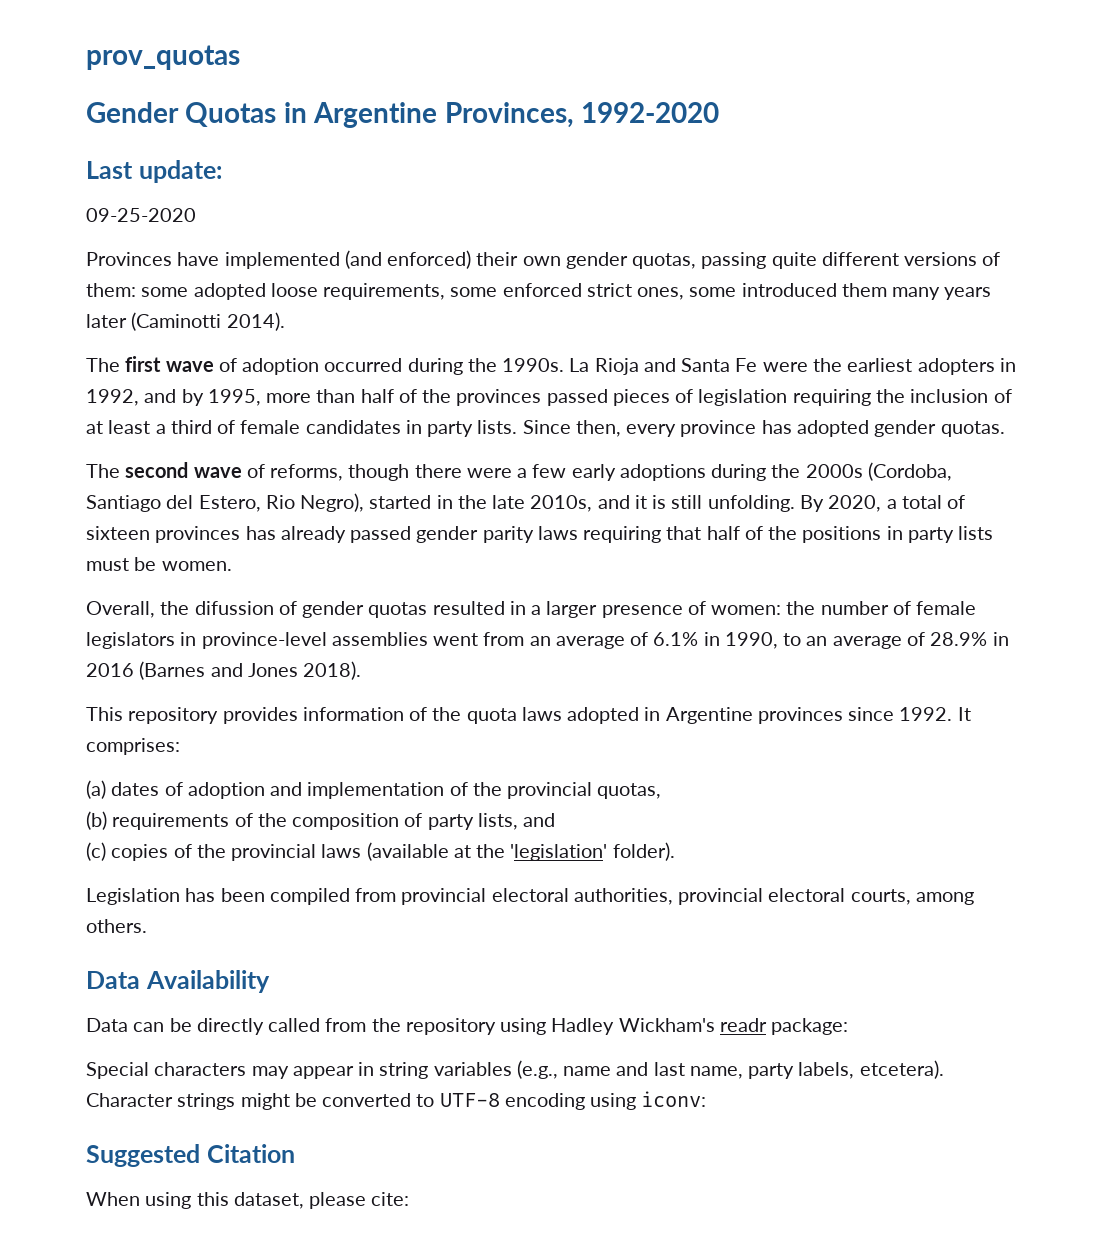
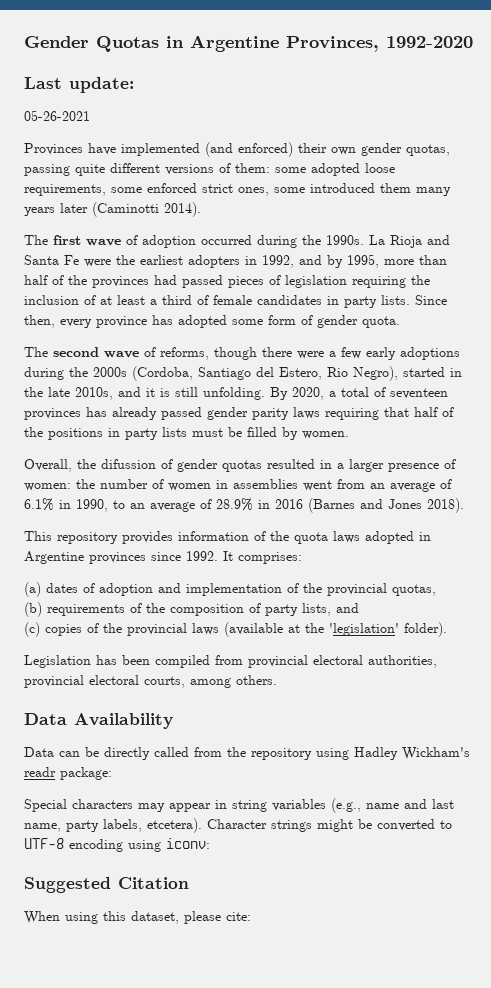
[86,45,240,70] prov_quotas // -> (24, 42) none
[86,208,196,222] 09-25-2020 -> [24,110,90,121] 05-26-2021
(542, 397) none -> [154,275,177,285] had
[874,420,1005,437] gender quotas. -> [232,315,400,328] some form of gender quota.
[86,526,150,540] sixteen -> [390,388,448,399] seventeen
(157, 564) none -> [247,427,298,440] filled by
[916,601,977,615] [86,632,327,649] female legislators in province-level -> [168,480,228,491] women in

